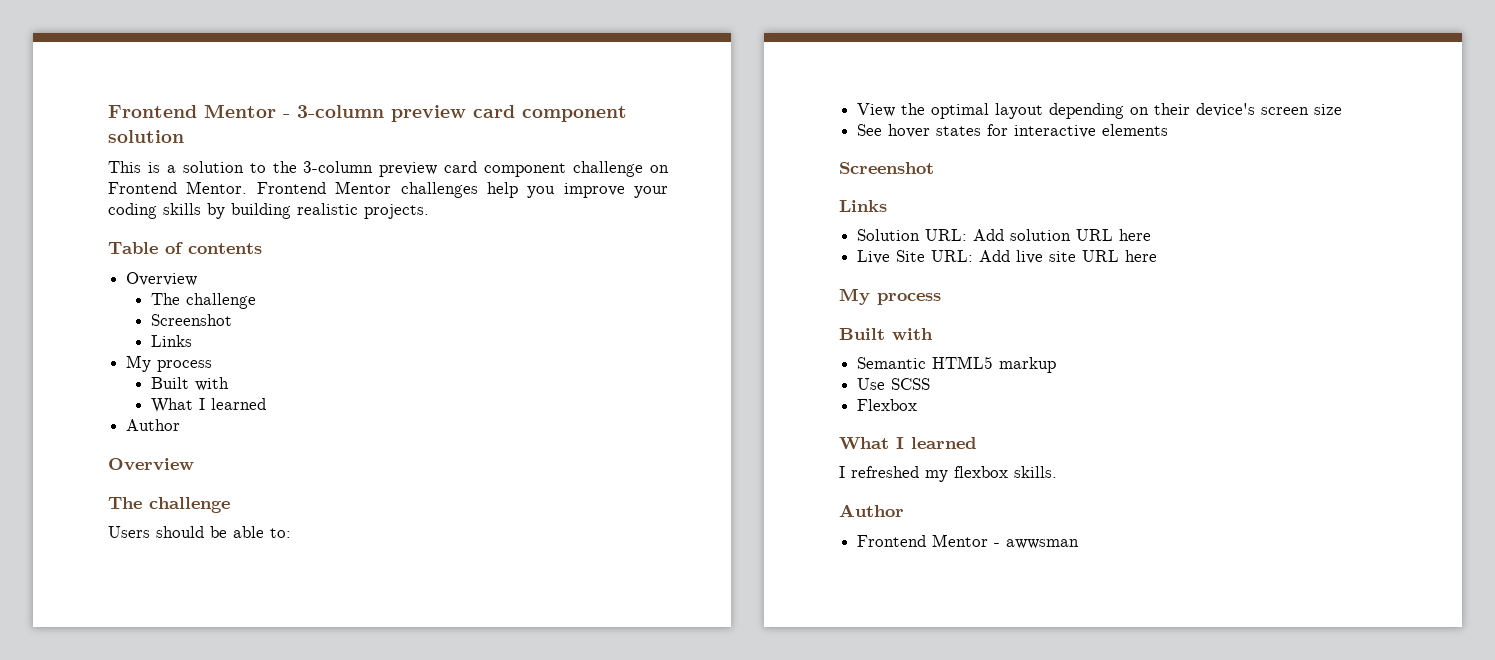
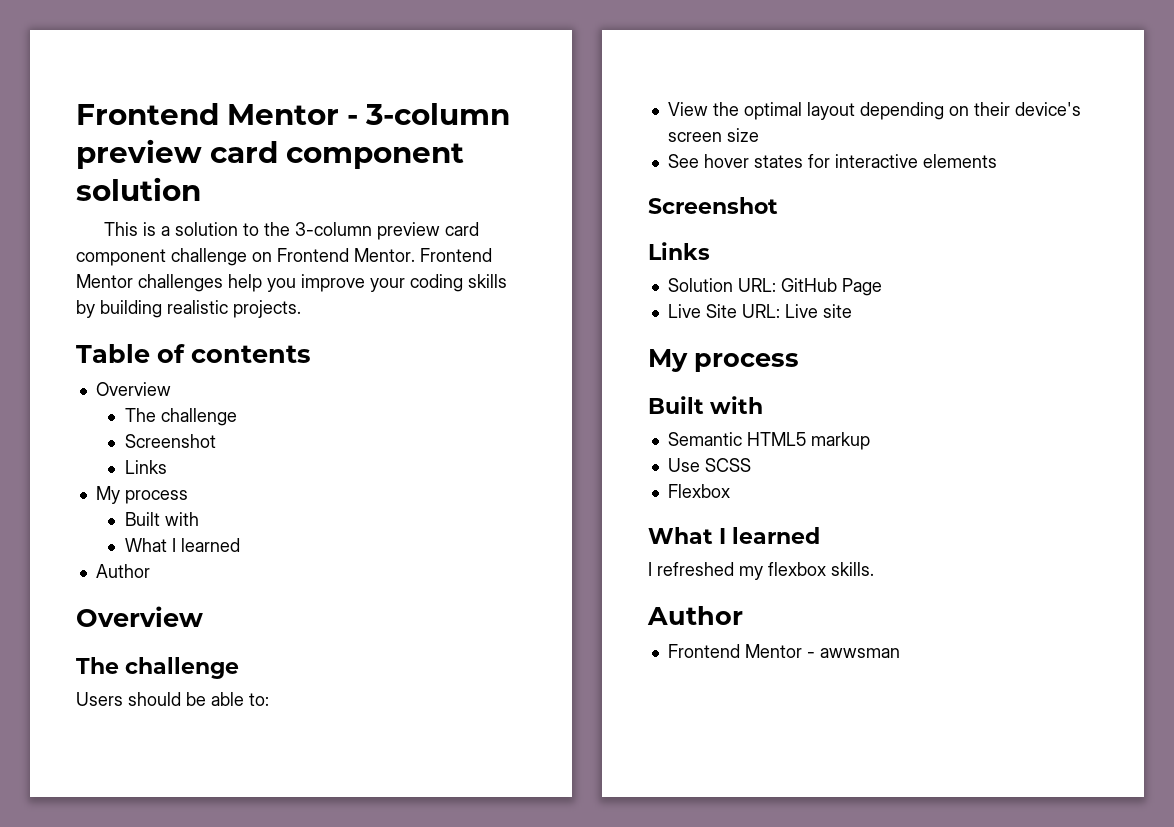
[973,229,1152,241] Add solution URL here -> [780,278,882,296] GitHub Page
[979,250,1044,264] Add live -> [784,304,818,318] Live
[1082,250,1158,262] URL here -> (852, 311) none

